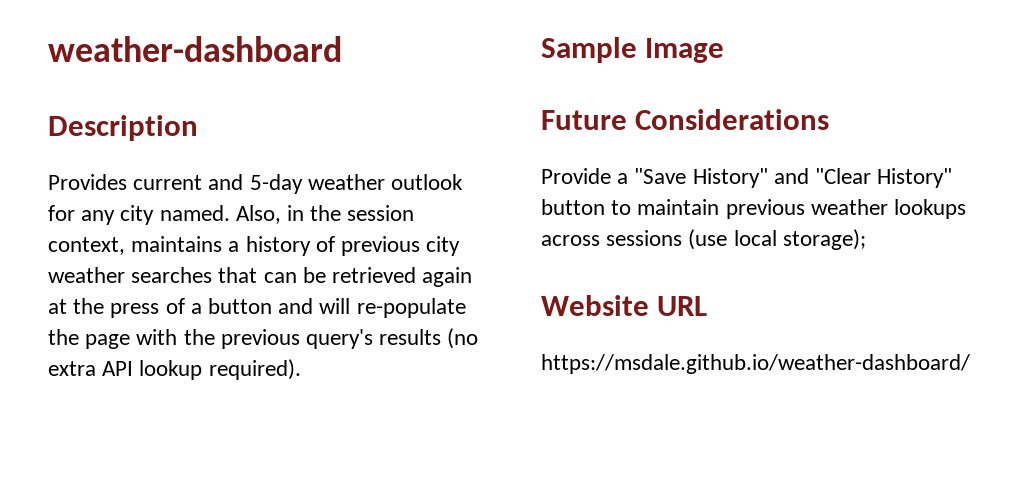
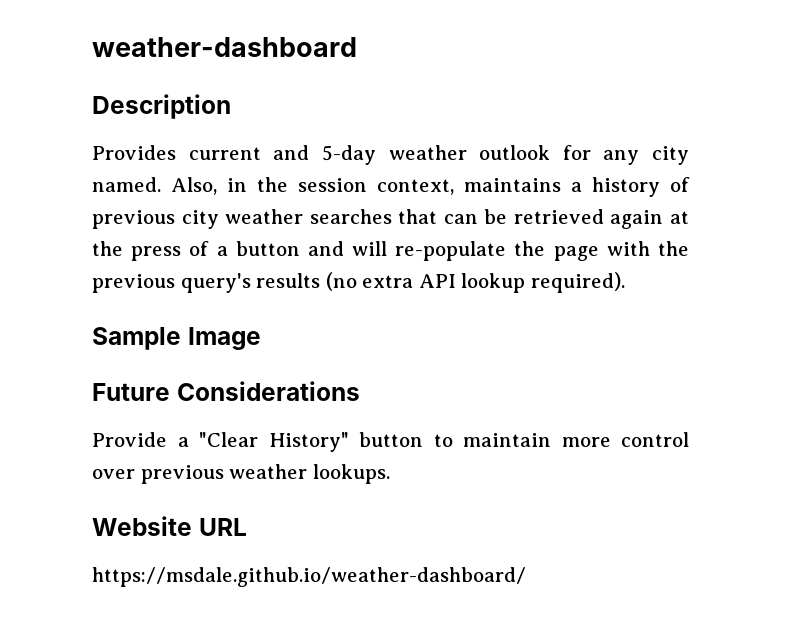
[634,168,809,188] "Save History" and -> (189, 442) none
[725,199,967,219] [541,229,866,250] previous weather lookups across sessions (use local storage); -> [561,432,689,447] [92,464,390,484] more control over previous weather lookups.

